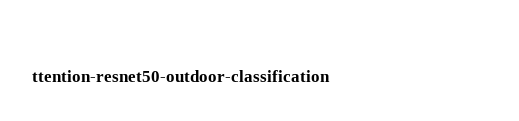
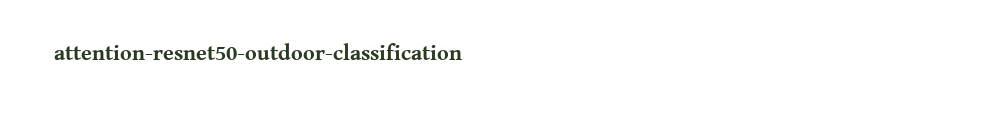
[32,70,330,82] ttention-resnet50-outdoor-classification -> [54,43,462,60] attention-resnet50-outdoor-classification

